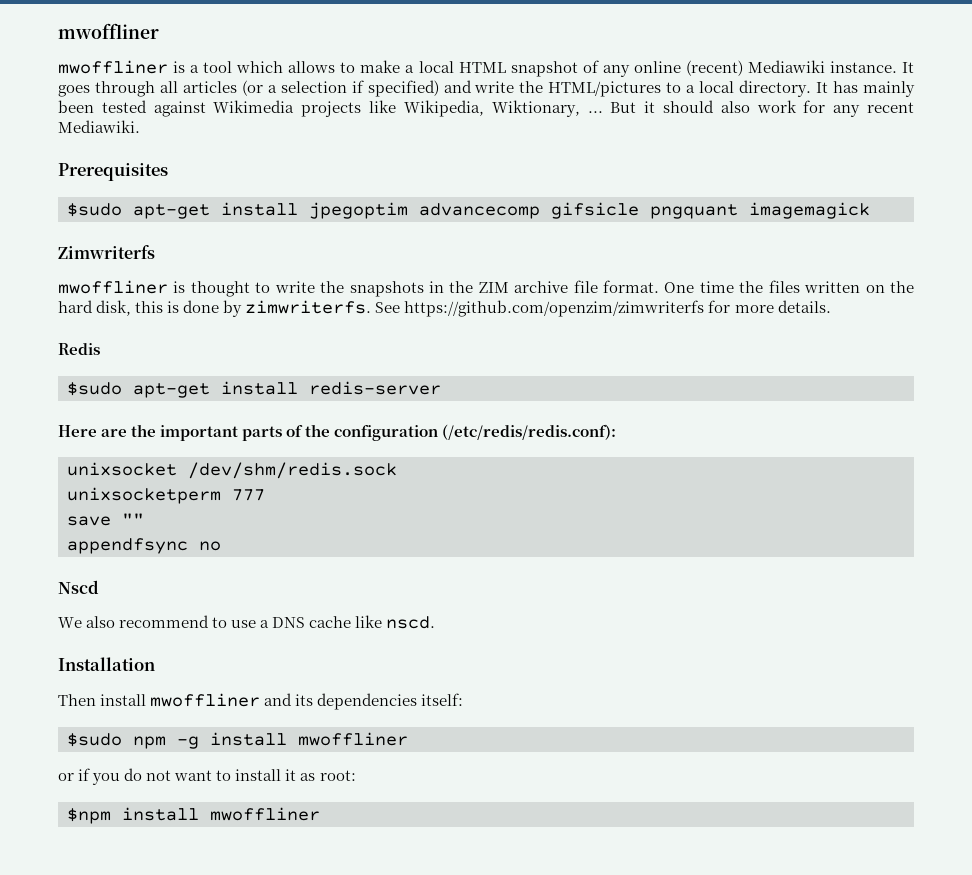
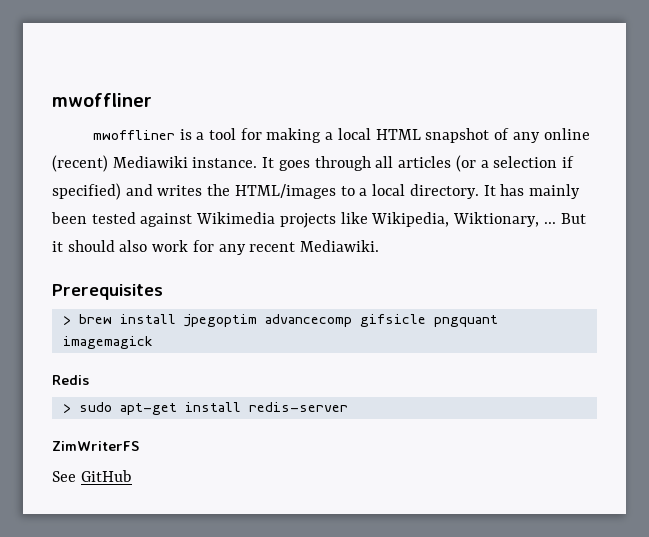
[236,60,401,73] which allows to make -> [240,128,322,143] for making
[474,81,662,97] write the HTML/pictures -> [157,184,336,199] writes the HTML/images
[67,203,210,219] $sudo apt-get -> [62,314,112,325] > brew
[58,245,155,259] [58,280,915,297] [58,300,831,317] // Zimwriterfs // mwoffliner is thought to write the snapshots in the ZIM archive file format. One time the files written on the hard disk, this is done by zimwriterfs. See https://github.com/openzim/zimwriterfs for more details. -> (153, 342) none
[67,382,122,396] $sudo -> [62,402,112,413] > sudo
[58,424,617,441] [67,462,397,479] [67,487,265,504] [67,513,144,526] [67,538,221,554] [58,580,99,594] [58,615,436,629] [58,657,155,671] [58,693,464,710] [67,732,408,749] [58,768,356,785] [67,807,320,824] Here are the important parts of the configuration (/etc/redis/redis.conf): // unixsocket /dev/shm/redis.sock // unixsocketperm 777 // save "" // appendfsync no // Nscd // We also recommend to use a DNS cache like nscd. // Installation // Then install mwoffliner and its dependencies itself: // $sudo npm -g install mwoffliner // or if you do not want to install it as root: // $npm install mwoffliner -> [52,441,139,451] [52,470,132,482] ZimWriterFS // See GitHub

